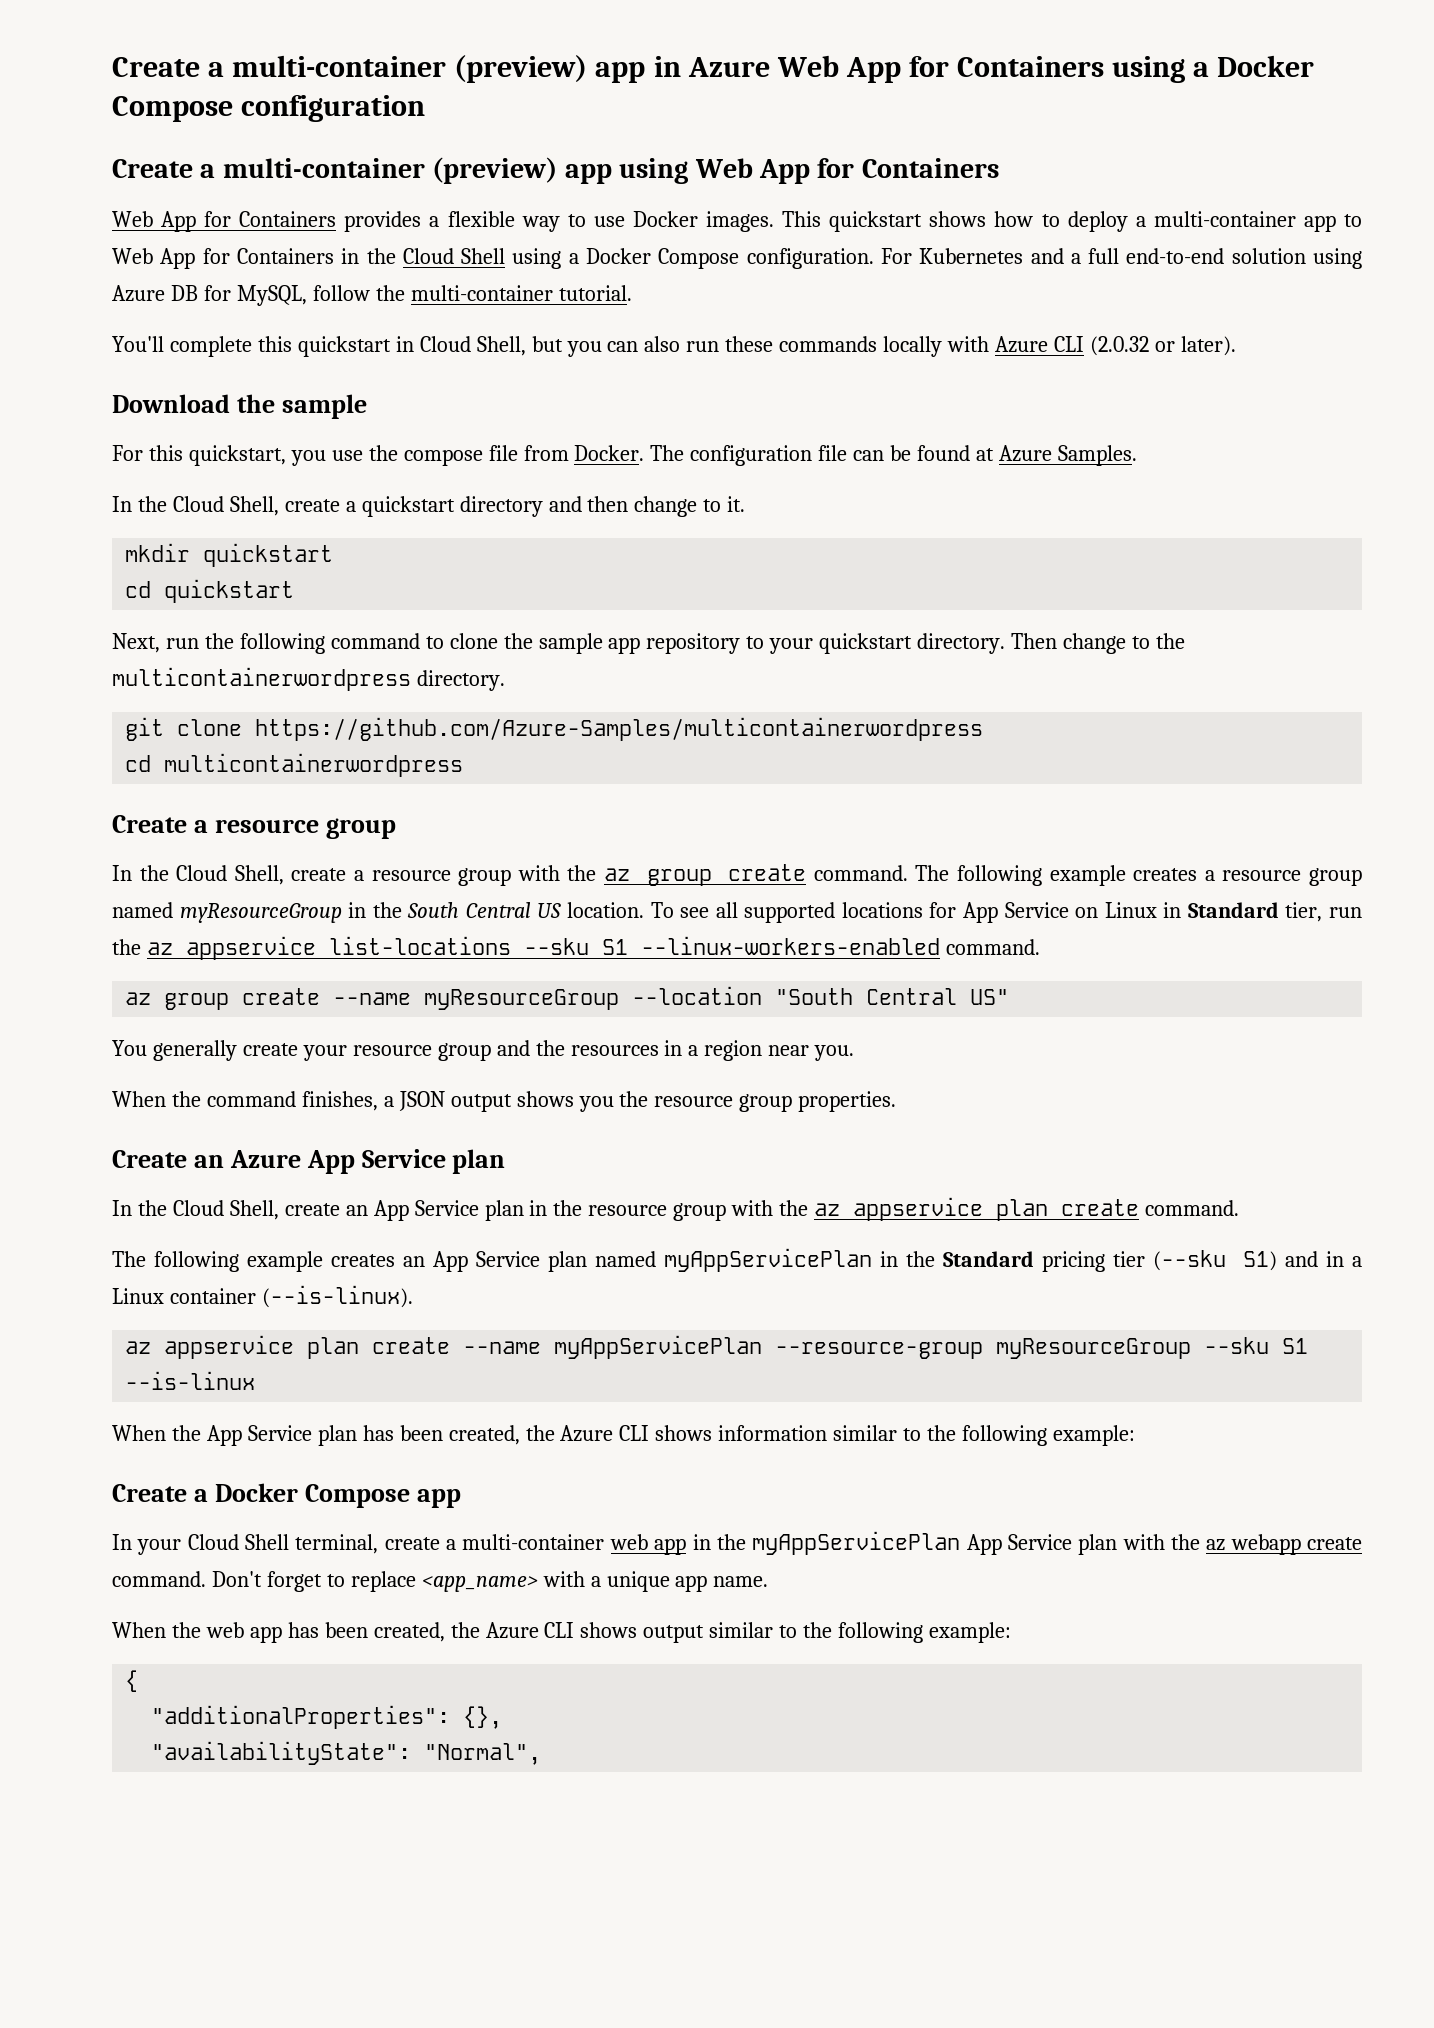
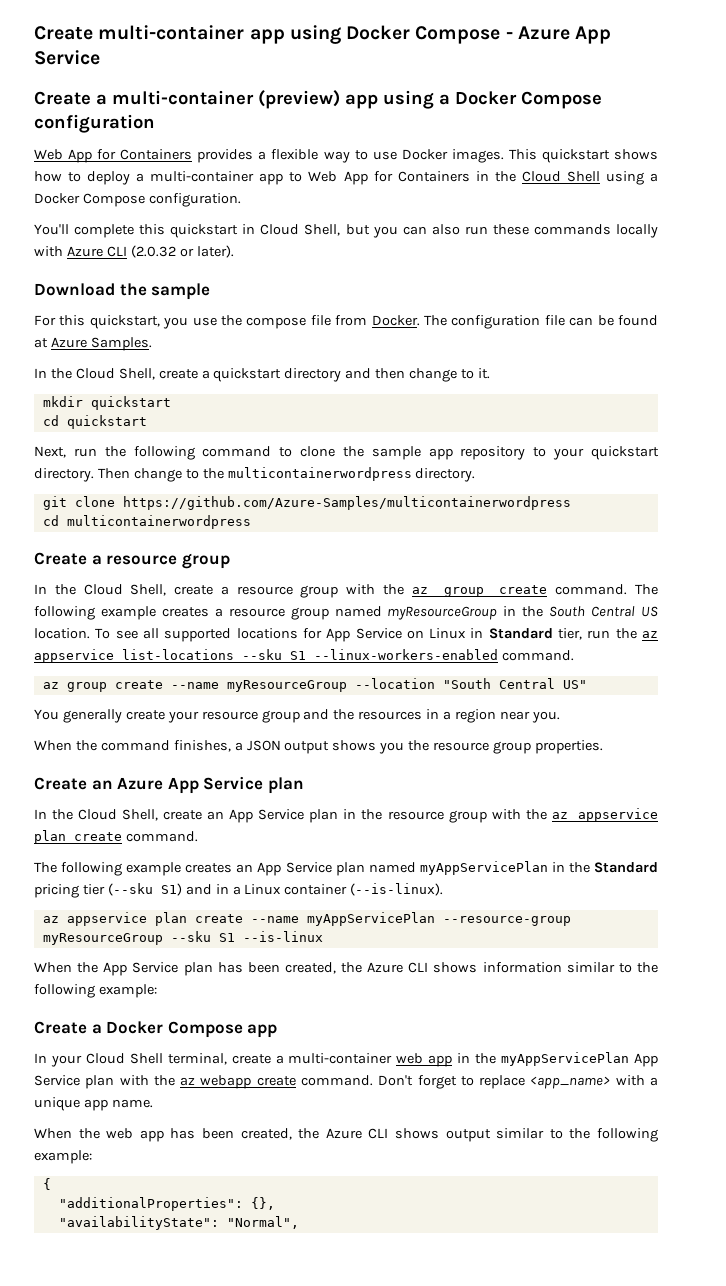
[112,55,1315,83] [112,95,426,122] Create a multi-container (preview) app in Azure Web App for Containers using a Docker Compose configuration -> [34,25,612,44] [34,50,100,65] Create multi-container app using Docker Compose - Azure App Service
[694,158,999,184] Web App for Containers -> [439,91,602,109] [34,114,155,133] a Docker Compose configuration
[880,248,1362,269] [112,285,632,306] For Kubernetes and a full end-to-end solution using Azure DB for MySQL, follow the multi-container tutorial. -> (241, 200) none

